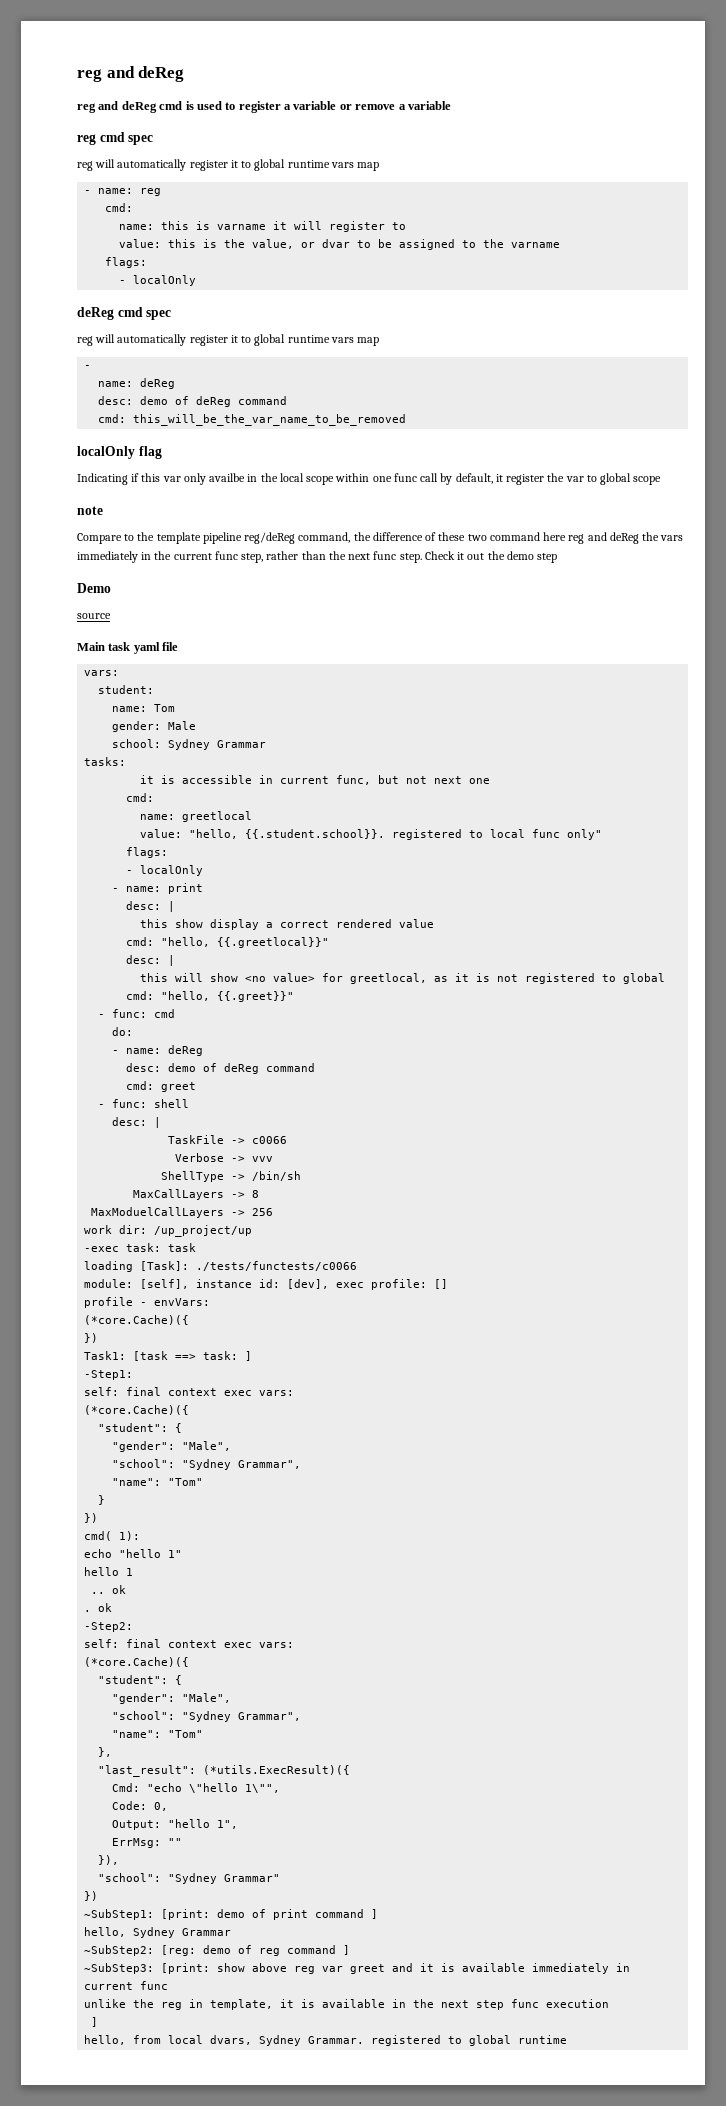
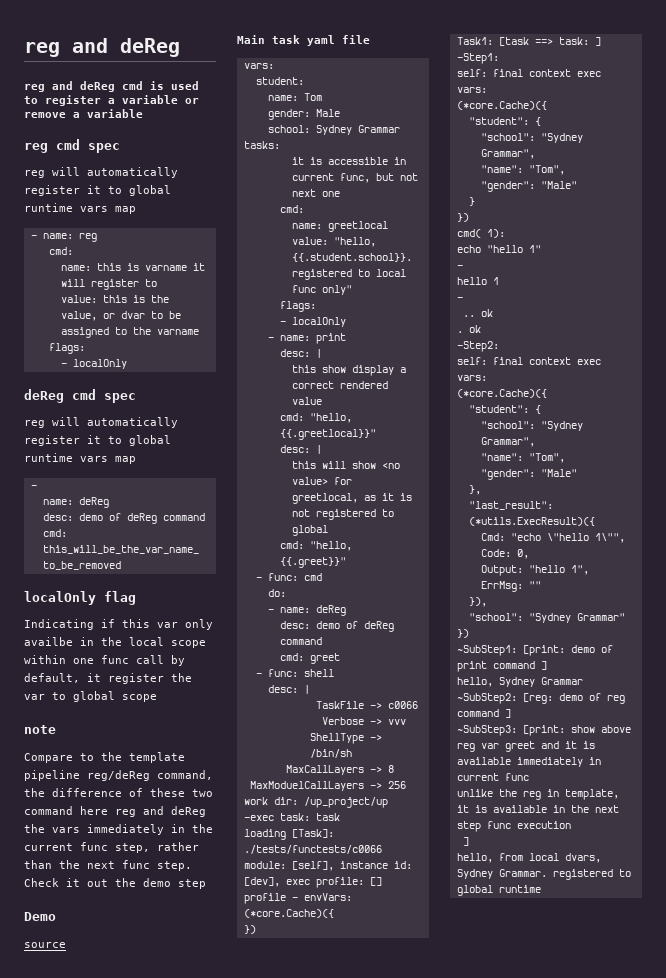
[112,1441,232,1452] [112,1459,302,1470] [112,1478,204,1486] // "gender": "Male", // "school": "Sydney Grammar", // "name": "Tom" -> [480,133,583,143] [480,149,535,159] [480,165,565,175] [480,181,577,192] // "school": "Sydney Grammar", // "name": "Tom", // "gender": "Male"
(183, 1554) none -> [456,265,463,269] // -
(134, 1572) none -> [456,297,463,301] // -
[112,1693,232,1704] [112,1711,302,1722] [112,1730,204,1738] // "gender": "Male", // "school": "Sydney Grammar", // "name": "Tom" -> [480,421,583,431] [480,437,535,447] [480,453,565,463] [480,469,577,480] // "school": "Sydney Grammar", // "name": "Tom", // "gender": "Male"

